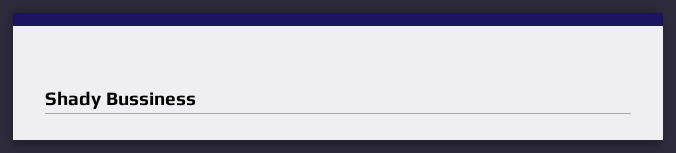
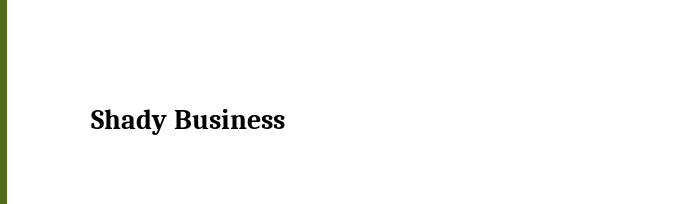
[106,92,197,106] Bussiness -> [174,109,286,129] Business

